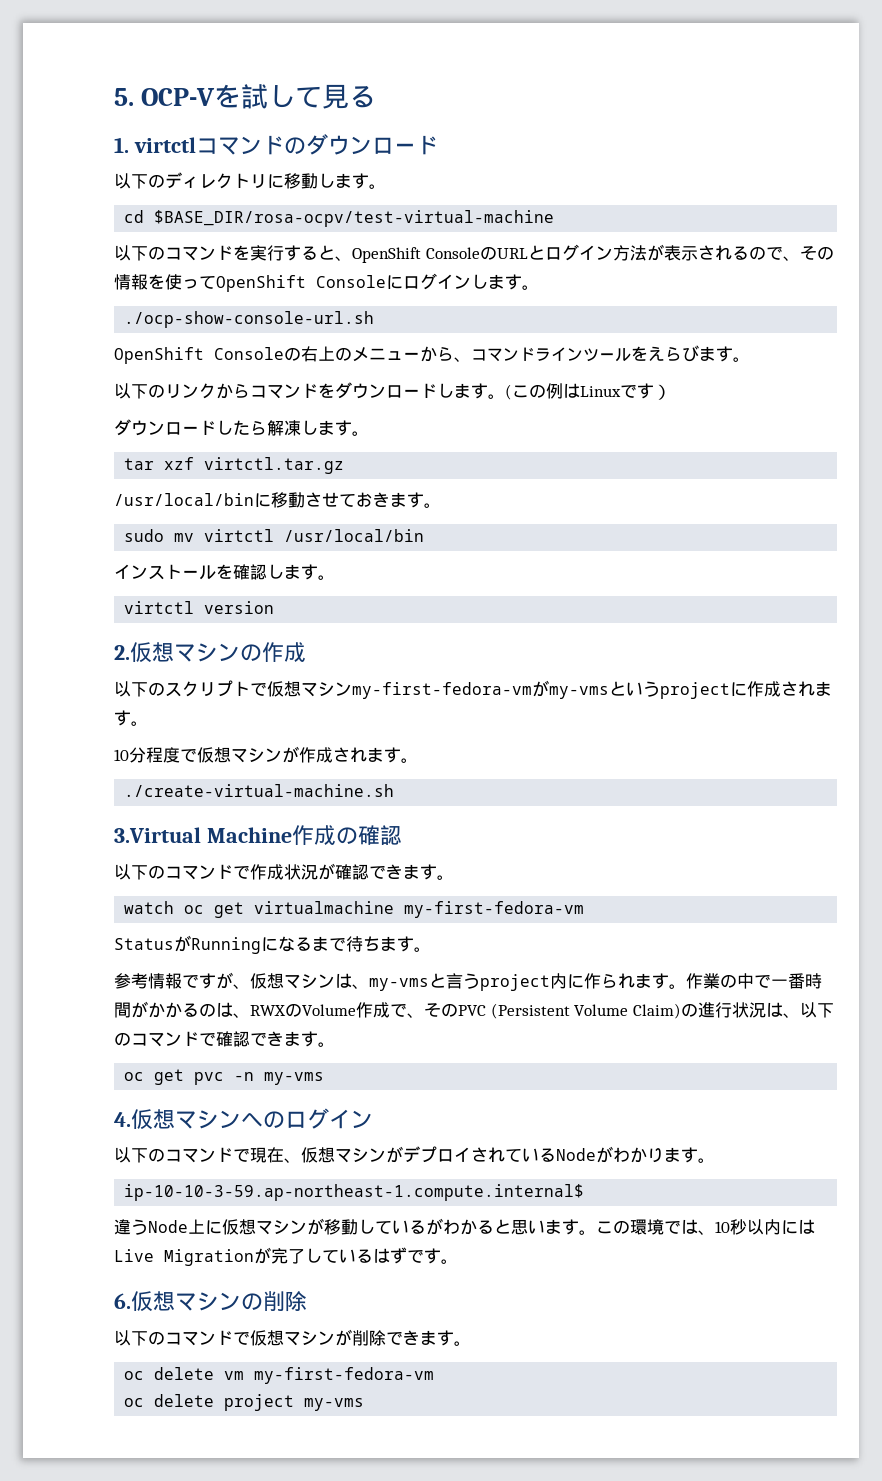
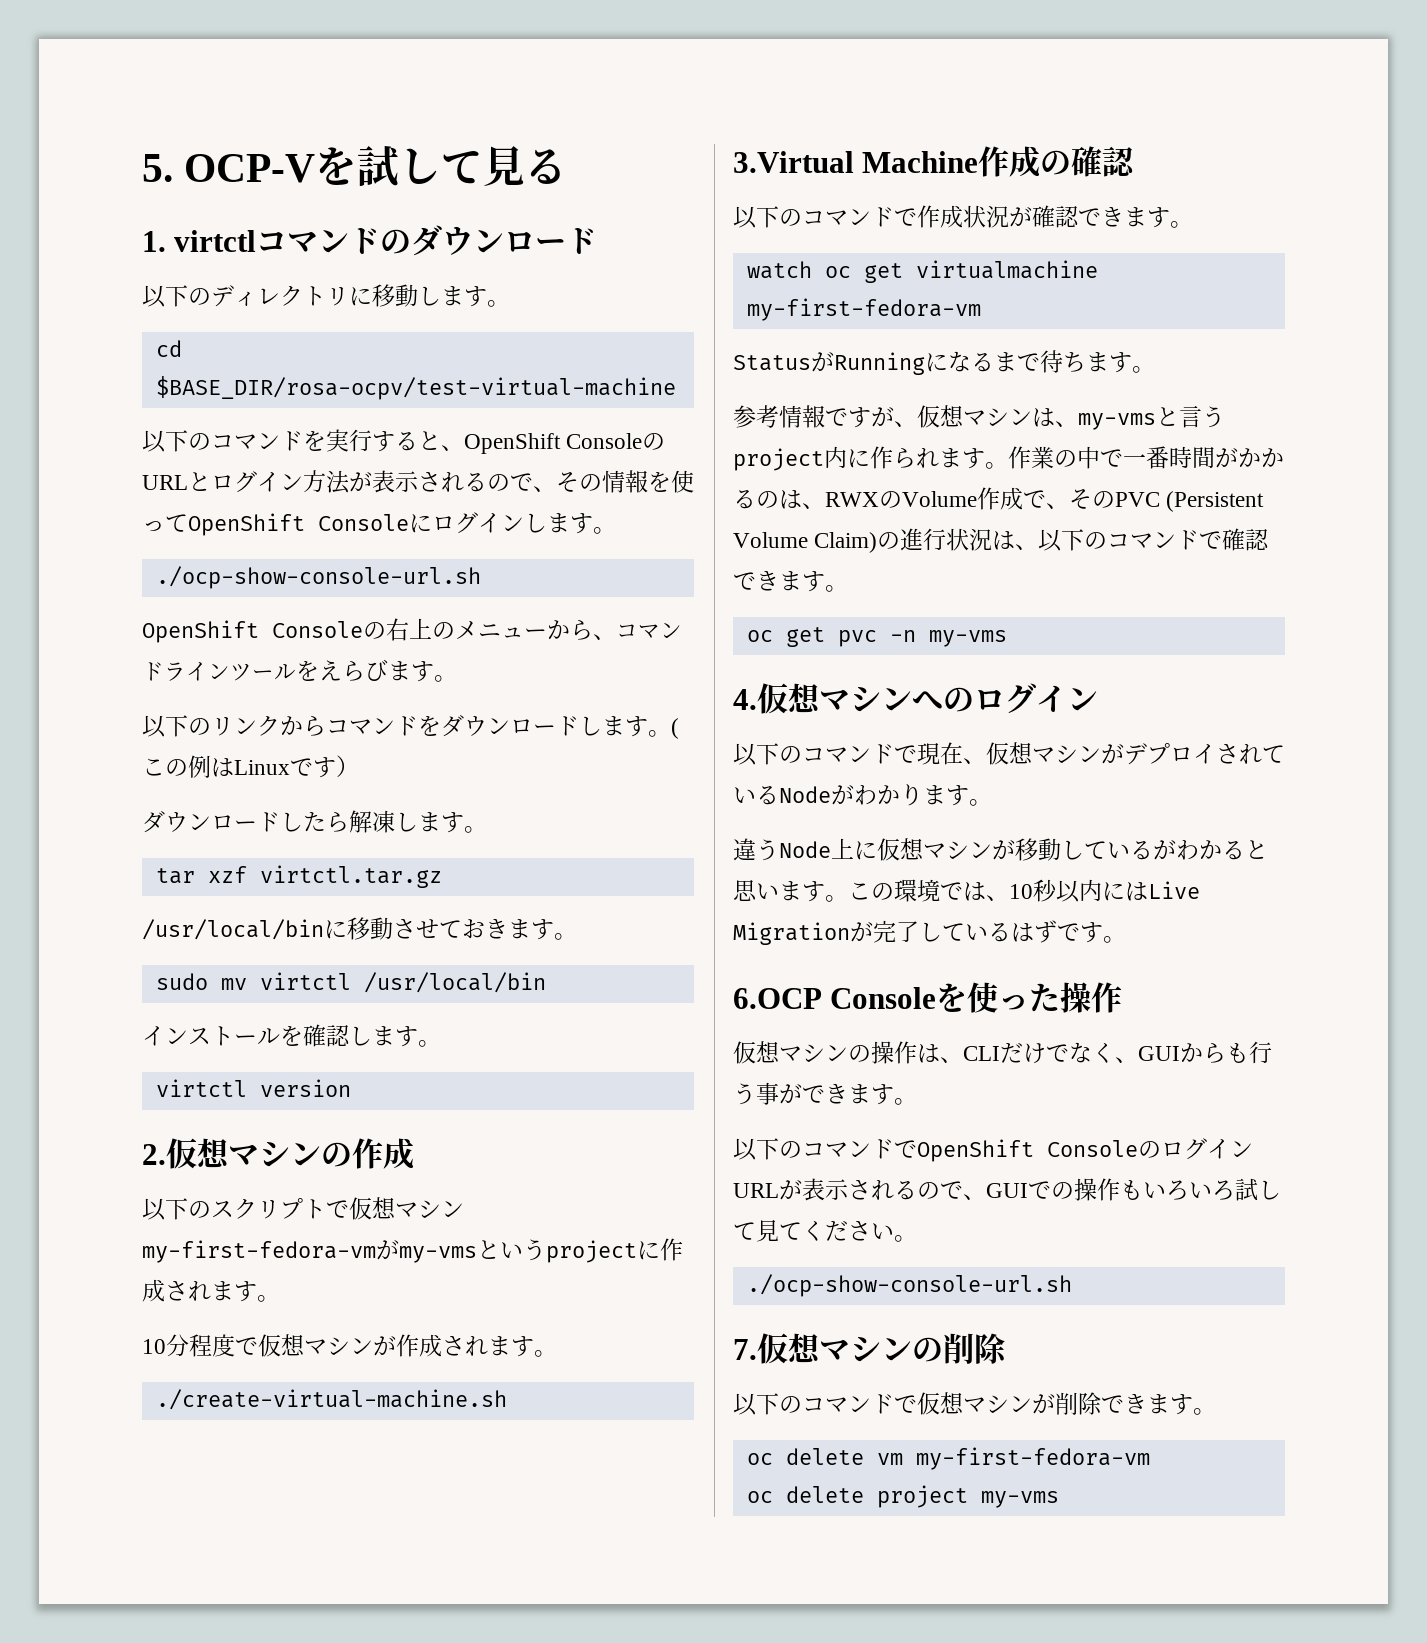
[124,1184,585,1201] // ip-10-10-3-59.ap-northeast-1.compute.internal$ -> (992, 802) none
[114,1293,131,1309] 6. -> [733,982,1123,1013] [733,1041,1272,1064] [733,1082,917,1105] [733,1138,1253,1162] [733,1178,1281,1201] [733,1219,917,1242] [746,1274,1072,1297] [733,1339,757,1360] 6.OCP Consoleを使った操作 // 仮想マシンの操作は、CLIだけでなく、GUIからも行う事ができます。 // 以下のコマンドでOpenShift ConsoleのログインURLが表示されるので、GUIでの操作もいろいろ試して見てください。 // ./ocp-show-console-url.sh // 7.

